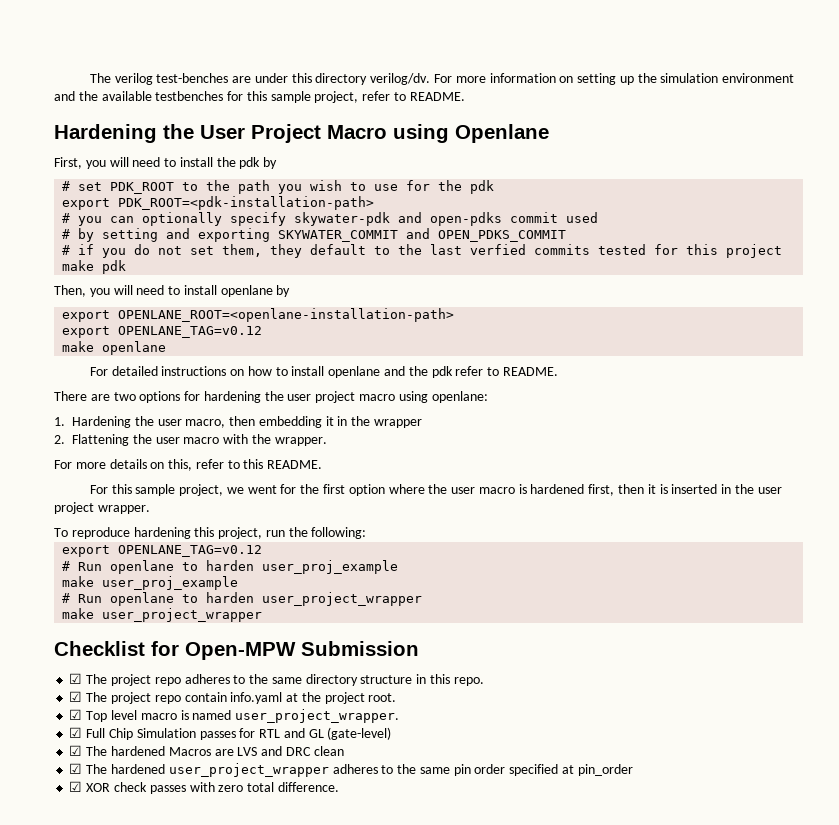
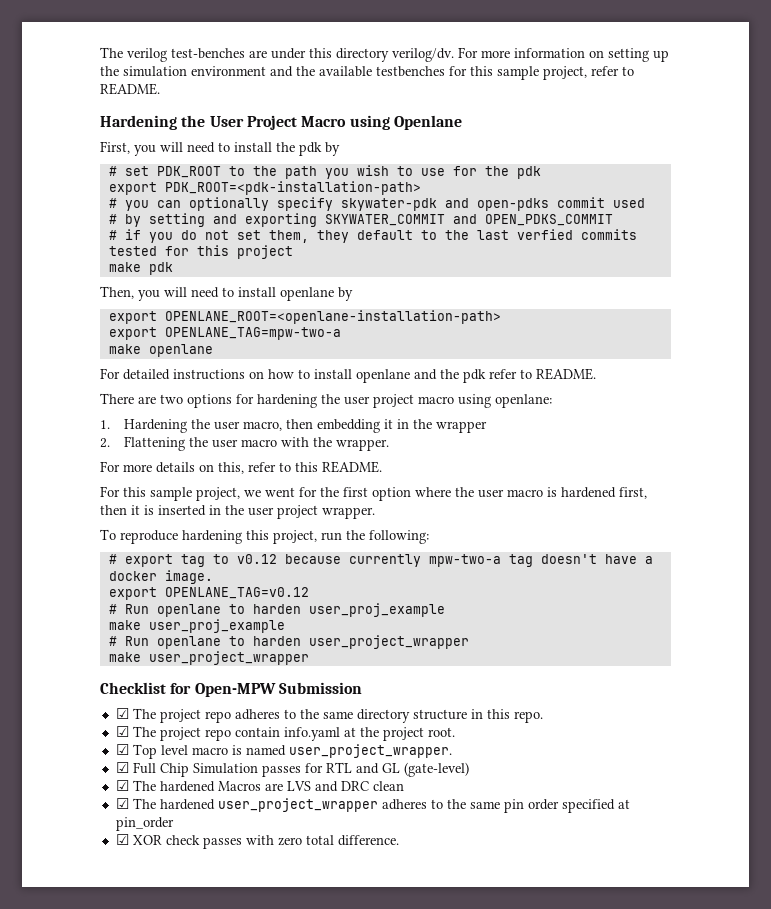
[118,326,263,338] OPENLANE_TAG=v0.12 -> [164,327,341,340] OPENLANE_TAG=mpw-two-a
(367, 533) none -> [108,554,653,567] [108,570,213,584] // # export tag to v0.12 because currently mpw-two-a tag doesn't have a docker image.

